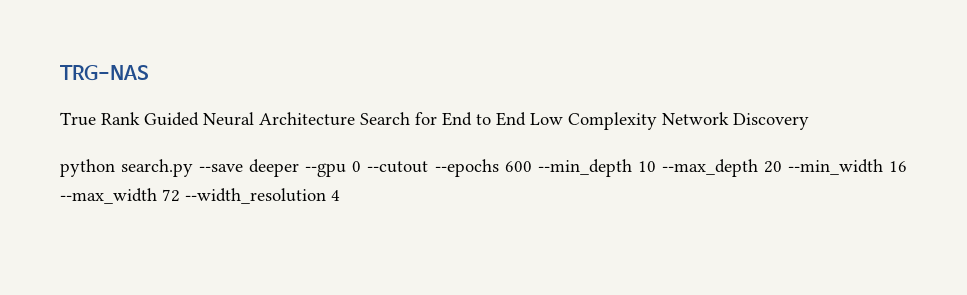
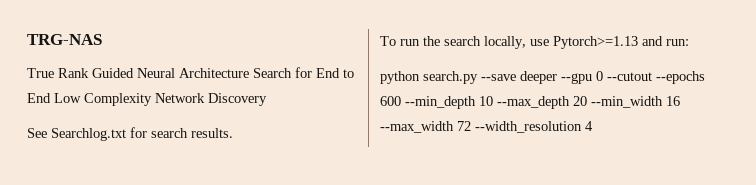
(809, 121) none -> [27,127,233,141] [380,36,689,49] // See Searchlog.txt for search results. // To run the search locally, use Pytorch>=1.13 and run:

